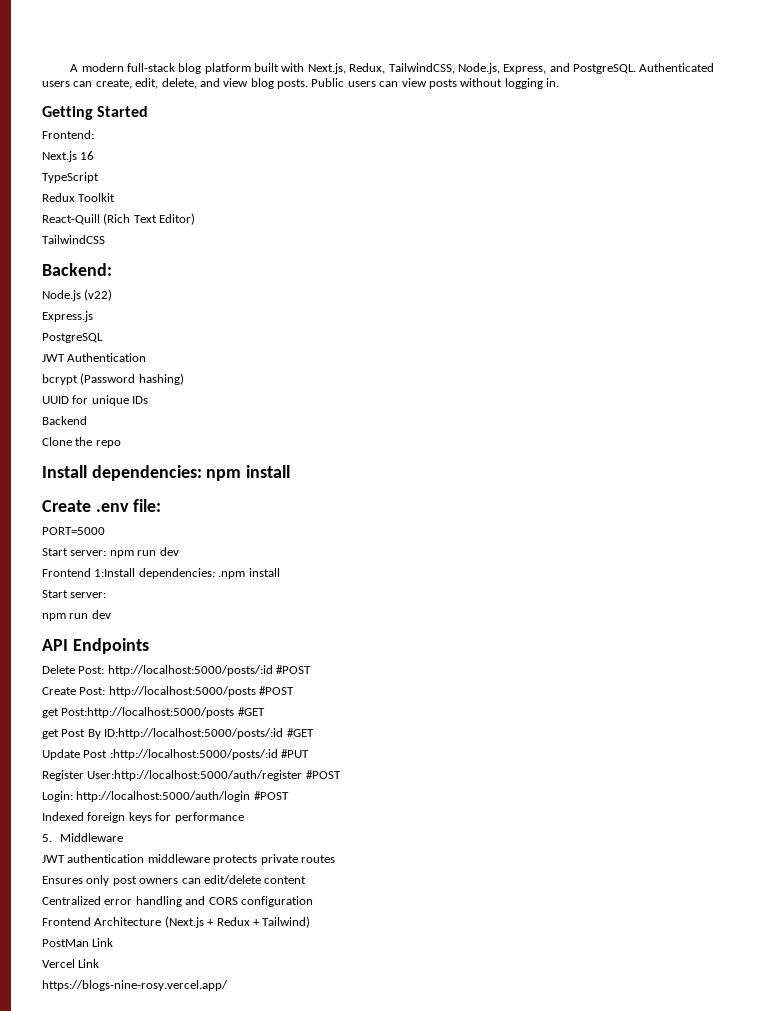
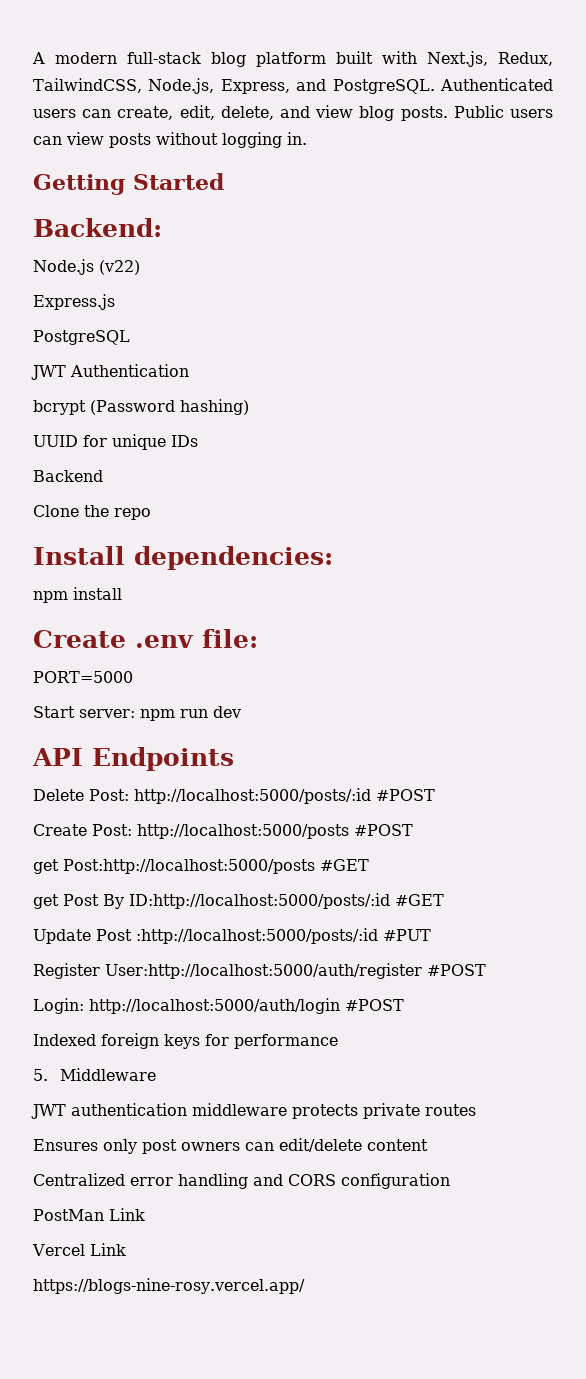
[42,130,94,139] [42,151,95,162] [42,172,99,183] [42,193,116,202] [42,213,196,225] [42,235,105,244] // Frontend: // Next.js 16 // TypeScript // Redux Toolkit // React-Quill (Rich Text Editor) // TailwindCSS -> (224, 181) none
(202, 473) none -> (333, 558) //
[42,568,280,579] [42,590,107,598] [42,610,111,621] // Frontend 1:Install dependencies: .npm install // Start server: // npm run dev -> (241, 712) none
[42,916,311,928] // Frontend Architecture (Next.js + Redux + Tailwind) -> (450, 1181) none

